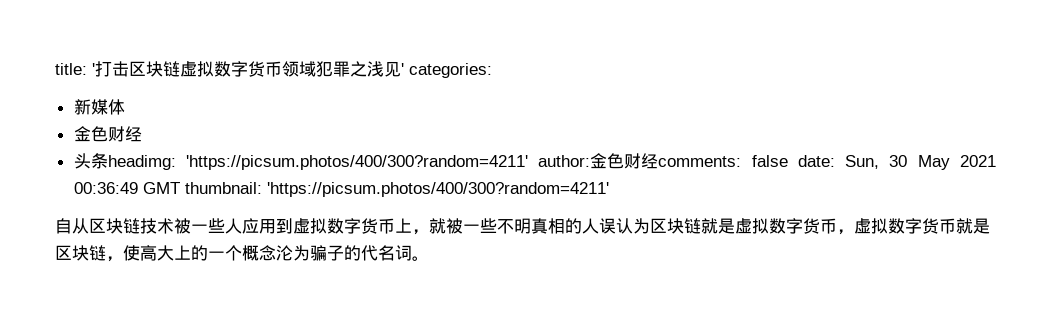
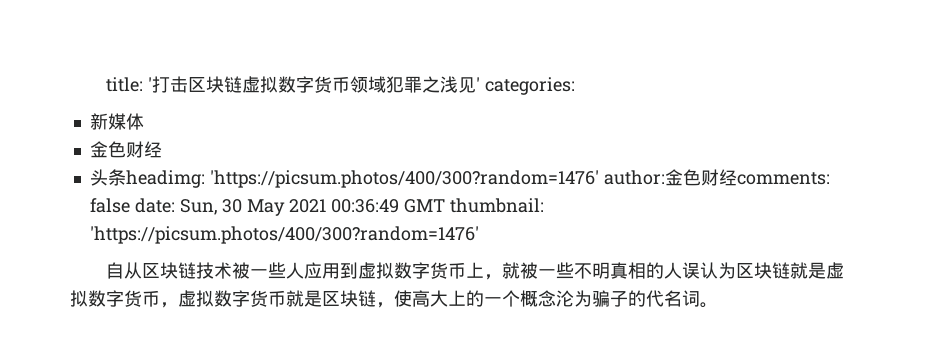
[185,155,528,170] 'https://picsum.photos/400/300?random=4211' -> [209,170,599,188] 'https://picsum.photos/400/300?random=1476'
[266,182,609,197] 'https://picsum.photos/400/300?random=4211' -> [89,226,479,244] 'https://picsum.photos/400/300?random=1476'

